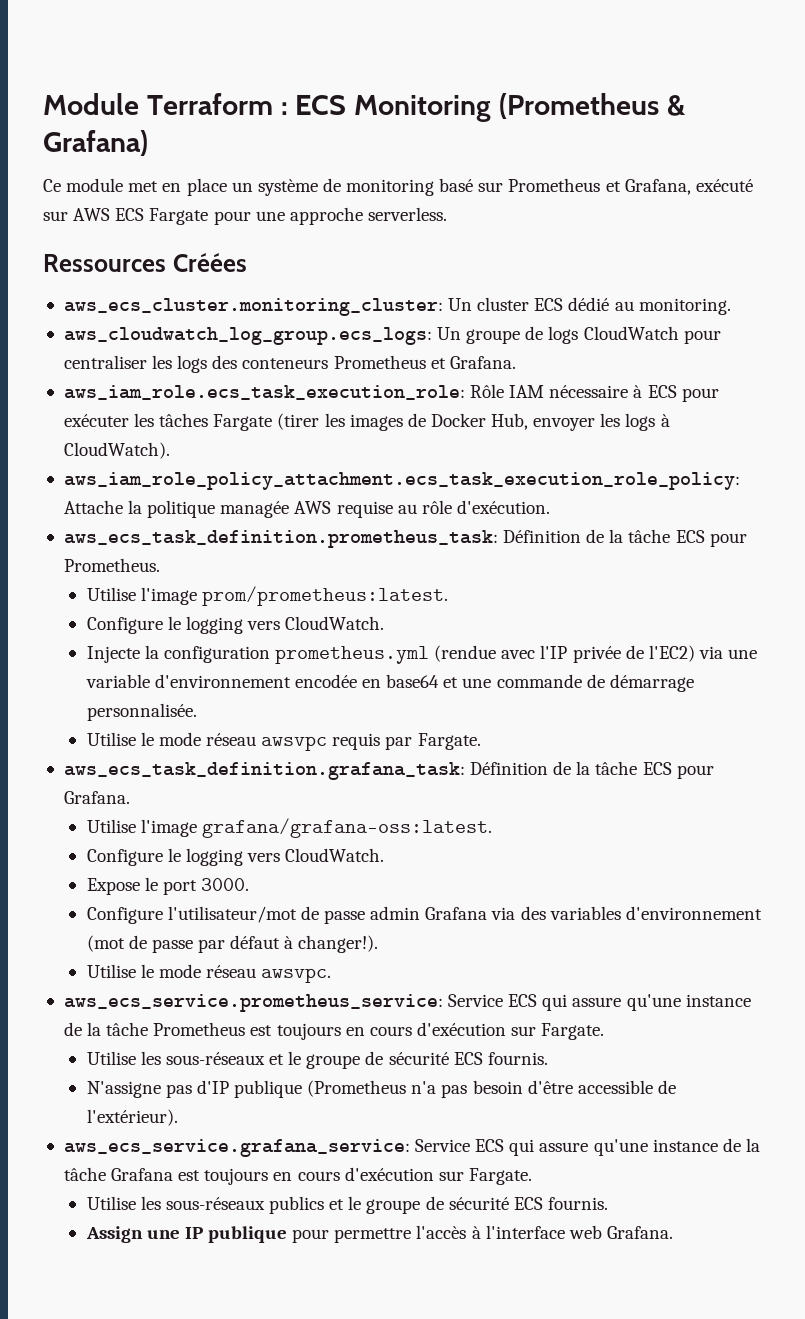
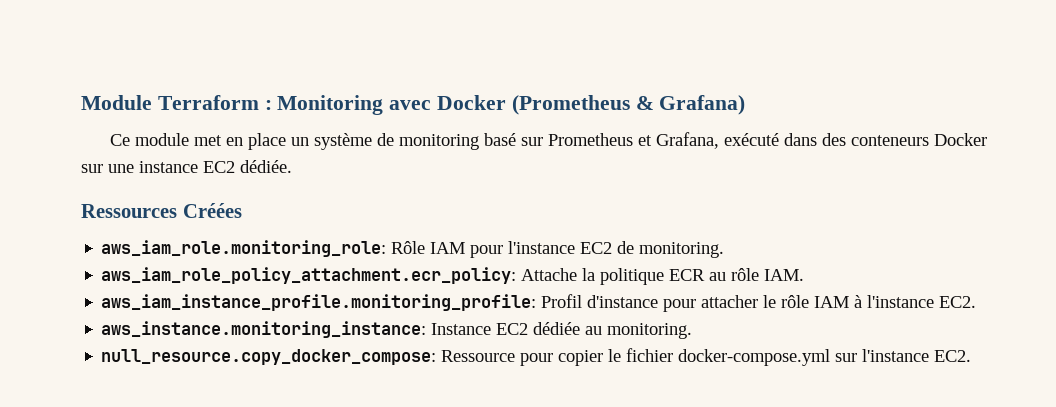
[295,95,492,122] ECS Monitoring -> [277,95,507,115] Monitoring avec Docker
[43,207,447,225] [43,253,247,272] [63,297,731,316] [63,326,721,345] [63,355,516,373] [63,384,719,402] [63,413,670,431] [63,442,170,459] [63,472,740,490] [63,500,550,518] [63,529,747,548] [63,558,160,572] [86,586,448,606] [86,616,385,634] [86,645,758,664] [85,674,694,692] [86,703,197,721] [86,732,481,751] [63,761,714,780] [63,791,130,804] [86,818,492,838] [86,848,385,866] [86,877,249,895] [86,906,762,924] [86,935,379,953] [86,964,332,983] [63,994,751,1012] [63,1022,605,1040] [86,1051,548,1069] [86,1080,676,1098] [86,1109,178,1126] [63,1138,760,1157] [63,1167,532,1185] [86,1196,608,1214] [85,1225,673,1243] sur AWS ECS Fargate pour une approche serverless. // Ressources Créées // aws_ecs_cluster.monitoring_cluster: Un cluster ECS dédié au monitoring. // aws_cloudwatch_log_group.ecs_logs: Un groupe de logs CloudWatch pour centraliser les logs des conteneurs Prometheus et Grafana. // aws_iam_role.ecs_task_execution_role: Rôle IAM nécessaire à ECS pour exécuter les tâches Fargate (tirer les images de Docker Hub, envoyer les logs à CloudWatch). // aws_iam_role_policy_attachment.ecs_task_execution_role_policy: Attache la politique managée AWS requise au rôle d'exécution. // aws_ecs_task_definition.prometheus_task: Définition de la tâche ECS pour Prometheus. // Utilise l'image prom/prometheus:latest. // Configure le logging vers CloudWatch. // Injecte la configuration prometheus.yml (rendue avec l'IP privée de l'EC2) via une variable d'environnement encodée en base64 et une commande de démarrage personnalisée. // Utilise le mode réseau awsvpc requis par Fargate. // aws_ecs_task_definition.grafana_task: Définition de la tâche ECS pour Grafana. // Utilise l'image grafana/grafana-oss:latest. // Configure le logging vers CloudWatch. // Expose le port 3000. // Configure l'utilisateur/mot de passe admin Grafana via des variables d'environnement (mot de passe par défaut à changer!). // Utilise le mode réseau awsvpc. // aws_ecs_service.prometheus_service: Service ECS qui assure qu'une instance de la tâche Prometheus est toujours en cours d'exécution sur Fargate. // Utilise les sous-réseaux et le groupe de sécurité ECS fournis. // N'assigne pas d'IP publique (Prometheus n'a pas besoin d'être accessible de l'extérieur). // aws_ecs_service.grafana_service: Service ECS qui assure qu'une instance de la tâche Grafana est toujours en cours d'exécution sur Fargate. // Utilise les sous-réseaux publics et le groupe de sécurité ECS fournis. // Assign une IP publique pour permettre l'accès à l'interface web Grafana. -> [784,133,988,146] [81,160,292,173] [81,203,242,218] [101,240,725,258] [101,267,805,285] [101,294,977,312] [101,321,693,339] [101,348,972,366] dans des conteneurs Docker sur une instance EC2 dédiée. // Ressources Créées // aws_iam_role.monitoring_role: Rôle IAM pour l'instance EC2 de monitoring. // aws_iam_role_policy_attachment.ecr_policy: Attache la politique ECR au rôle IAM. // aws_iam_instance_profile.monitoring_profile: Profil d'instance pour attacher le rôle IAM à l'instance EC2. // aws_instance.monitoring_instance: Instance EC2 dédiée au monitoring. // null_resource.copy_docker_compose: Ressource pour copier le fichier docker-compose.yml sur l'instance EC2.

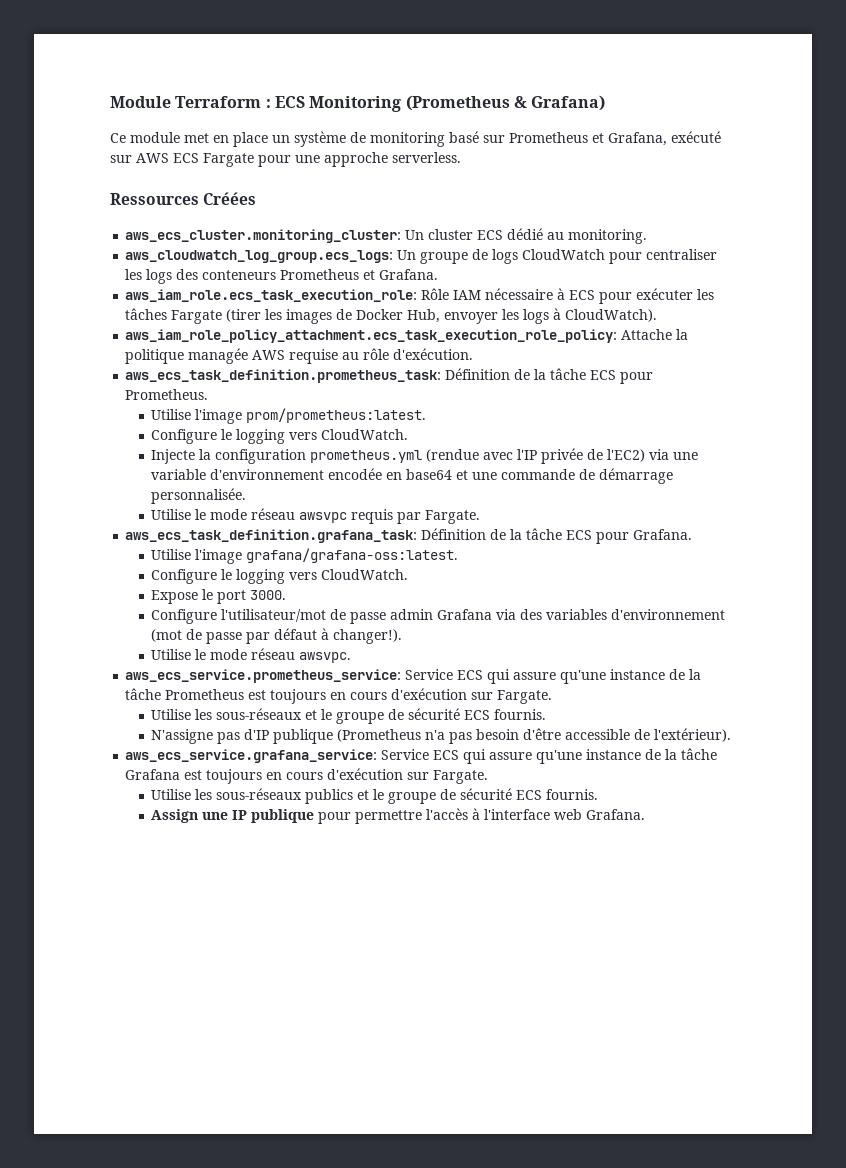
[277,95,507,115] Monitoring avec Docker -> [274,96,402,112] ECS Monitoring
[784,133,988,146] [81,160,292,173] [81,203,242,218] [101,240,725,258] [101,267,805,285] [101,294,977,312] [101,321,693,339] [101,348,972,366] dans des conteneurs Docker sur une instance EC2 dédiée. // Ressources Créées // aws_iam_role.monitoring_role: Rôle IAM pour l'instance EC2 de monitoring. // aws_iam_role_policy_attachment.ecr_policy: Attache la politique ECR au rôle IAM. // aws_iam_instance_profile.monitoring_profile: Profil d'instance pour attacher le rôle IAM à l'instance EC2. // aws_instance.monitoring_instance: Instance EC2 dédiée au monitoring. // null_resource.copy_docker_compose: Ressource pour copier le fichier docker-compose.yml sur l'instance EC2. -> [110,152,461,167] [110,192,257,205] [125,228,648,244] [125,249,718,264] [125,269,439,284] [125,288,715,304] [125,308,658,324] [125,329,689,343] [125,348,474,364] [125,368,654,384] [125,389,209,400] [151,408,427,424] [151,429,409,444] [151,448,699,464] [151,468,674,484] [151,488,247,504] [151,508,481,524] [125,528,693,544] [151,548,459,564] [151,569,409,584] [151,589,287,604] [151,609,726,624] [151,628,403,644] [151,648,352,663] [125,669,702,684] [125,688,553,704] [151,708,547,724] [151,728,732,744] [125,748,718,764] [125,768,489,784] [151,788,599,804] [151,808,646,824] sur AWS ECS Fargate pour une approche serverless. // Ressources Créées // aws_ecs_cluster.monitoring_cluster: Un cluster ECS dédié au monitoring. // aws_cloudwatch_log_group.ecs_logs: Un groupe de logs CloudWatch pour centraliser les logs des conteneurs Prometheus et Grafana. // aws_iam_role.ecs_task_execution_role: Rôle IAM nécessaire à ECS pour exécuter les tâches Fargate (tirer les images de Docker Hub, envoyer les logs à CloudWatch). // aws_iam_role_policy_attachment.ecs_task_execution_role_policy: Attache la politique managée AWS requise au rôle d'exécution. // aws_ecs_task_definition.prometheus_task: Définition de la tâche ECS pour Prometheus. // Utilise l'image prom/prometheus:latest. // Configure le logging vers CloudWatch. // Injecte la configuration prometheus.yml (rendue avec l'IP privée de l'EC2) via une variable d'environnement encodée en base64 et une commande de démarrage personnalisée. // Utilise le mode réseau awsvpc requis par Fargate. // aws_ecs_task_definition.grafana_task: Définition de la tâche ECS pour Grafana. // Utilise l'image grafana/grafana-oss:latest. // Configure le logging vers CloudWatch. // Expose le port 3000. // Configure l'utilisateur/mot de passe admin Grafana via des variables d'environnement (mot de passe par défaut à changer!). // Utilise le mode réseau awsvpc. // aws_ecs_service.prometheus_service: Service ECS qui assure qu'une instance de la tâche Prometheus est toujours en cours d'exécution sur Fargate. // Utilise les sous-réseaux et le groupe de sécurité ECS fournis. // N'assigne pas d'IP publique (Prometheus n'a pas besoin d'être accessible de l'extérieur). // aws_ecs_service.grafana_service: Service ECS qui assure qu'une instance de la tâche Grafana est toujours en cours d'exécution sur Fargate. // Utilise les sous-réseaux publics et le groupe de sécurité ECS fournis. // Assign une IP publique pour permettre l'accès à l'interface web Grafana.

